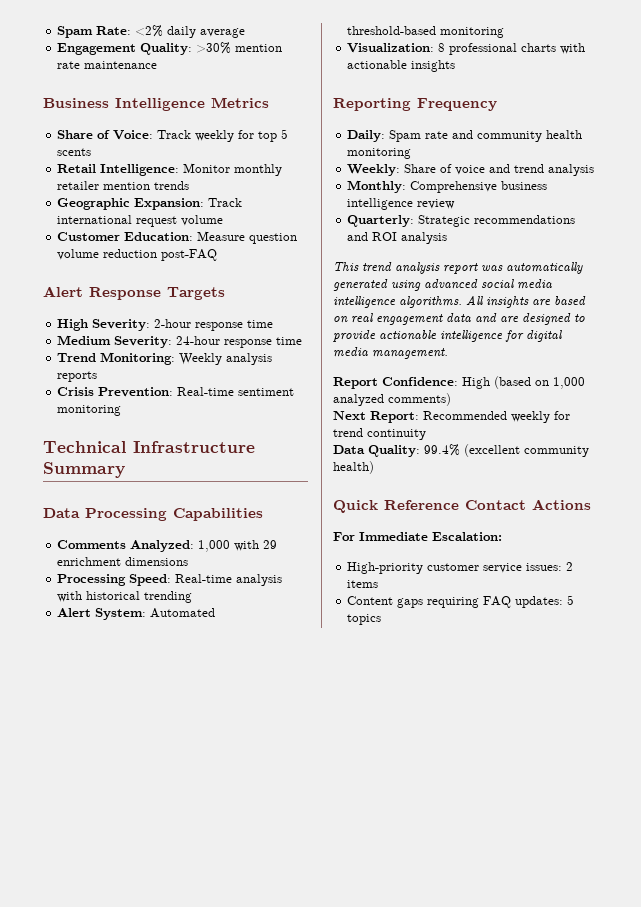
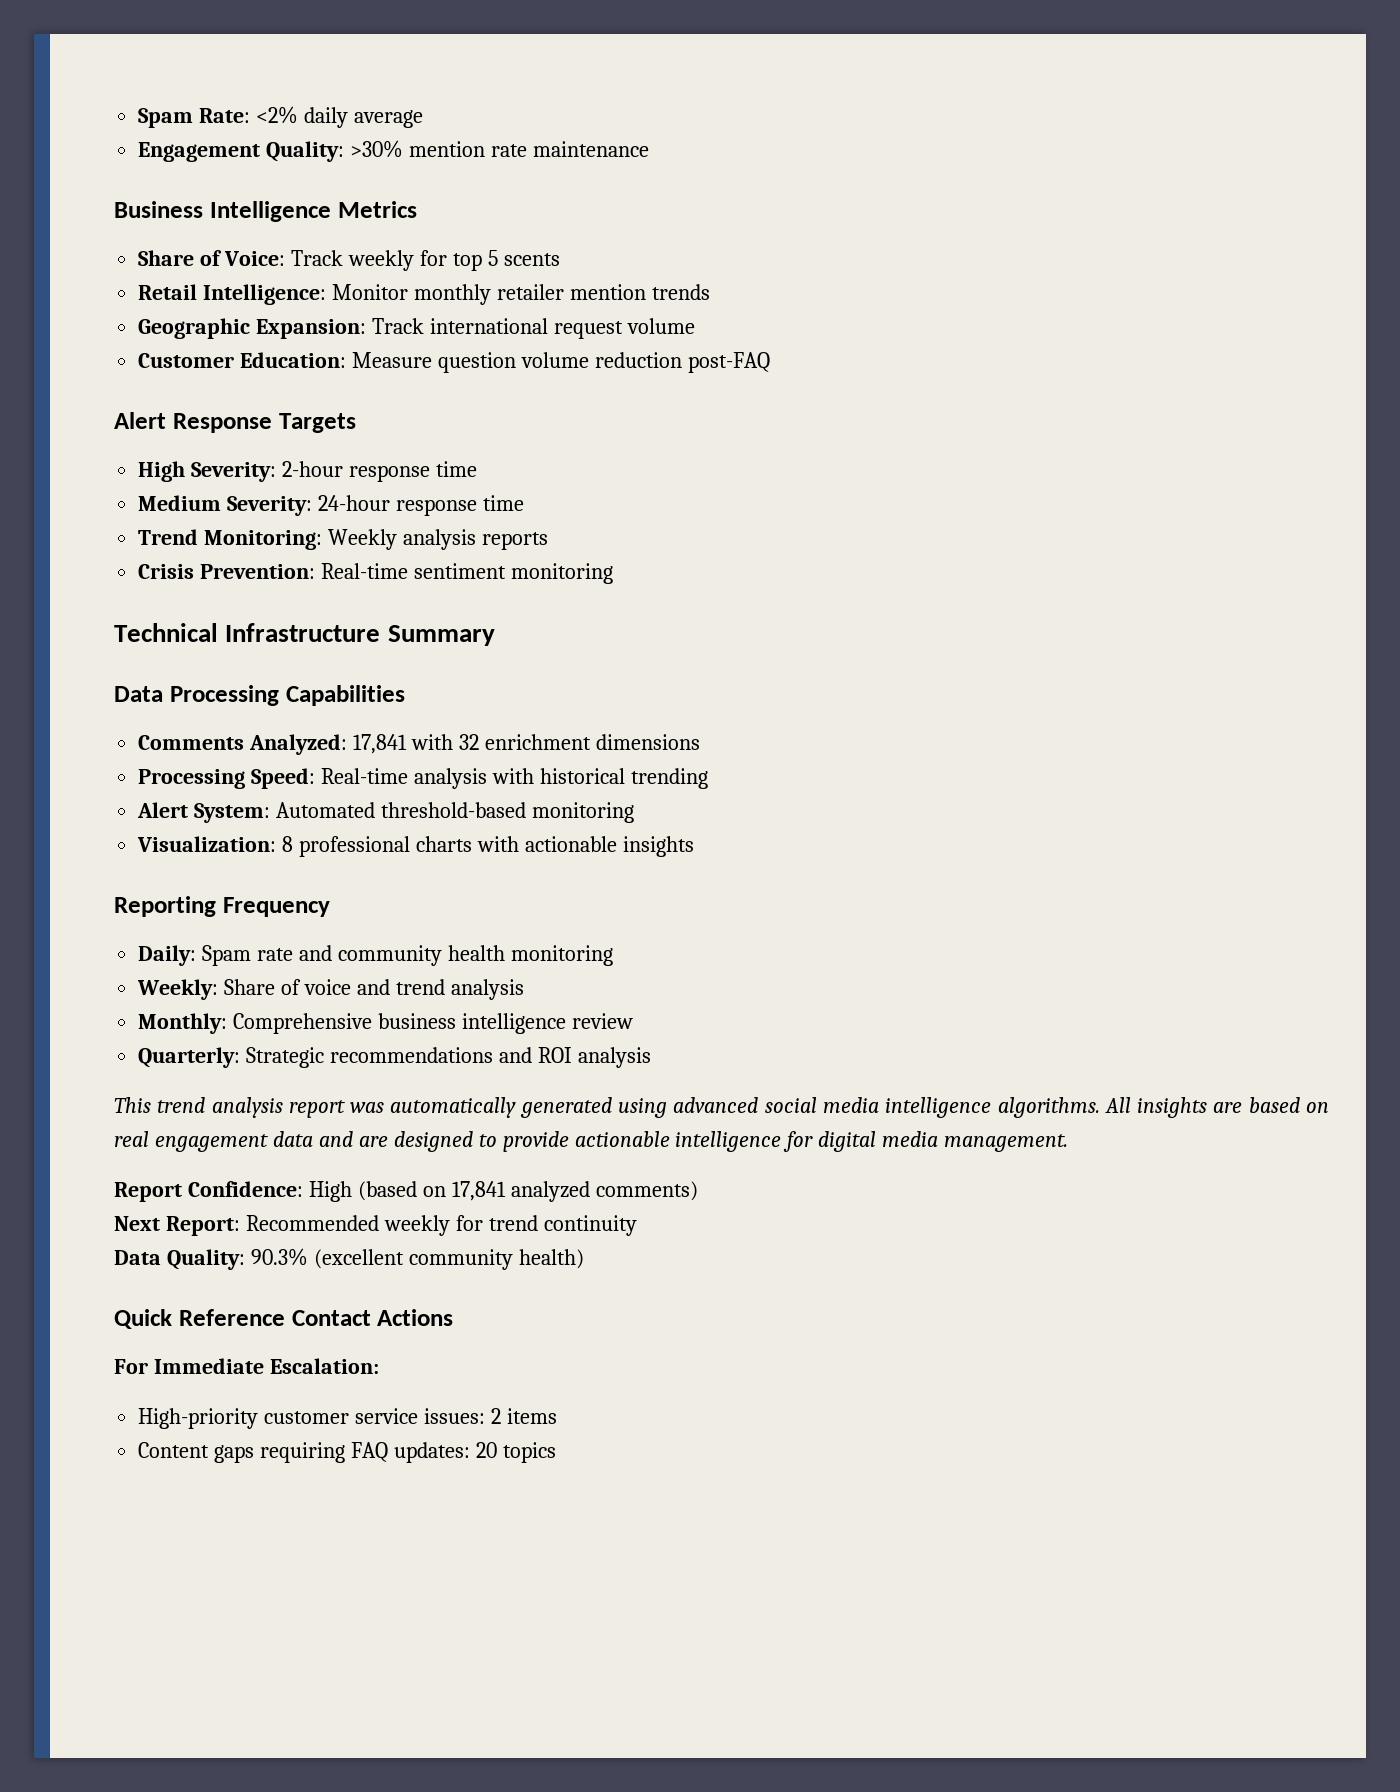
[198,540,278,552] 1,000 with 29 -> [353,734,479,754] 17,841 with 32
[553,377,585,389] 1,000 -> [451,1181,506,1201] 17,841
[424,444,460,456] 99.4% -> [250,1248,308,1266] 90.3%
[567,595,575,605] 5 -> [475,1442,497,1458] 20

